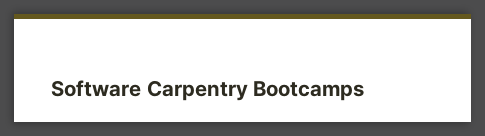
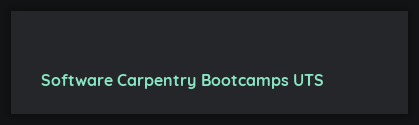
(365, 91) none -> [292,74,324,86] UTS

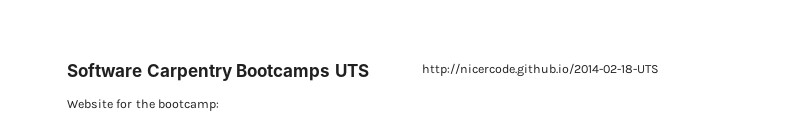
(324, 80) none -> [67,99,220,111] [422,63,659,77] // Website for the bootcamp: http://nicercode.github.io/2014-02-18-UTS

